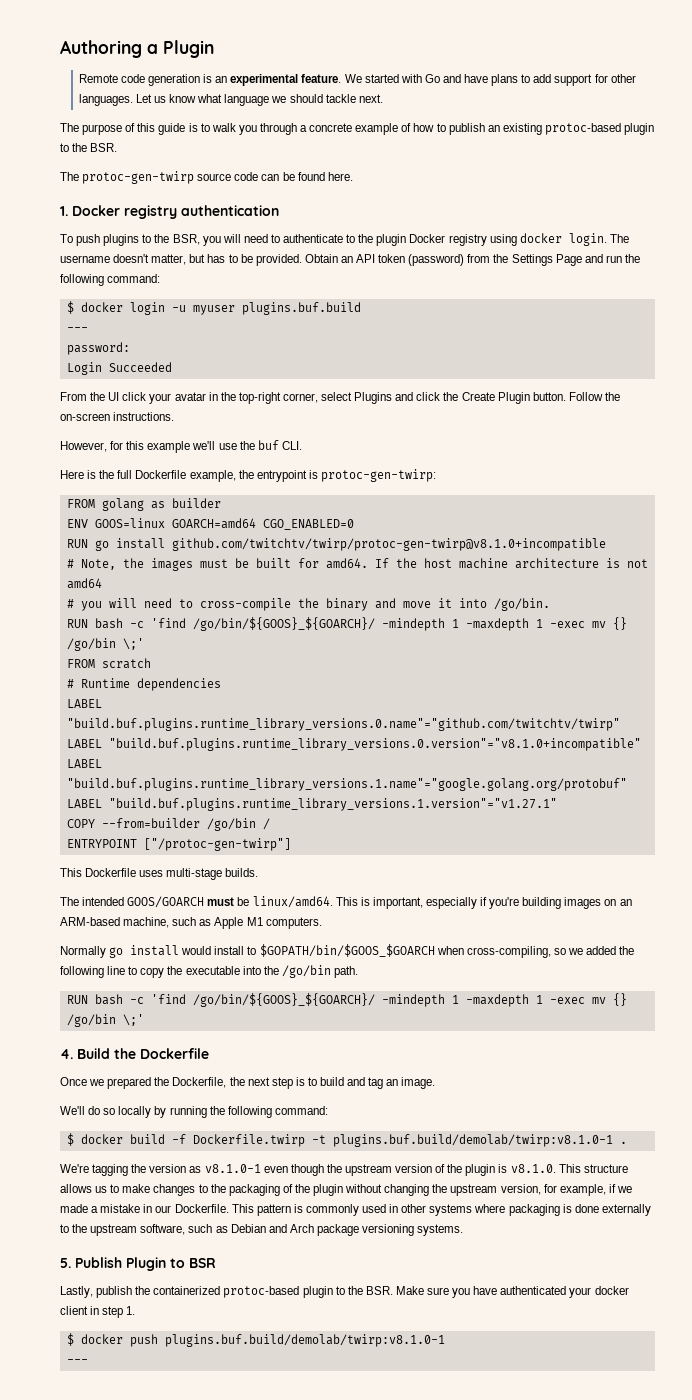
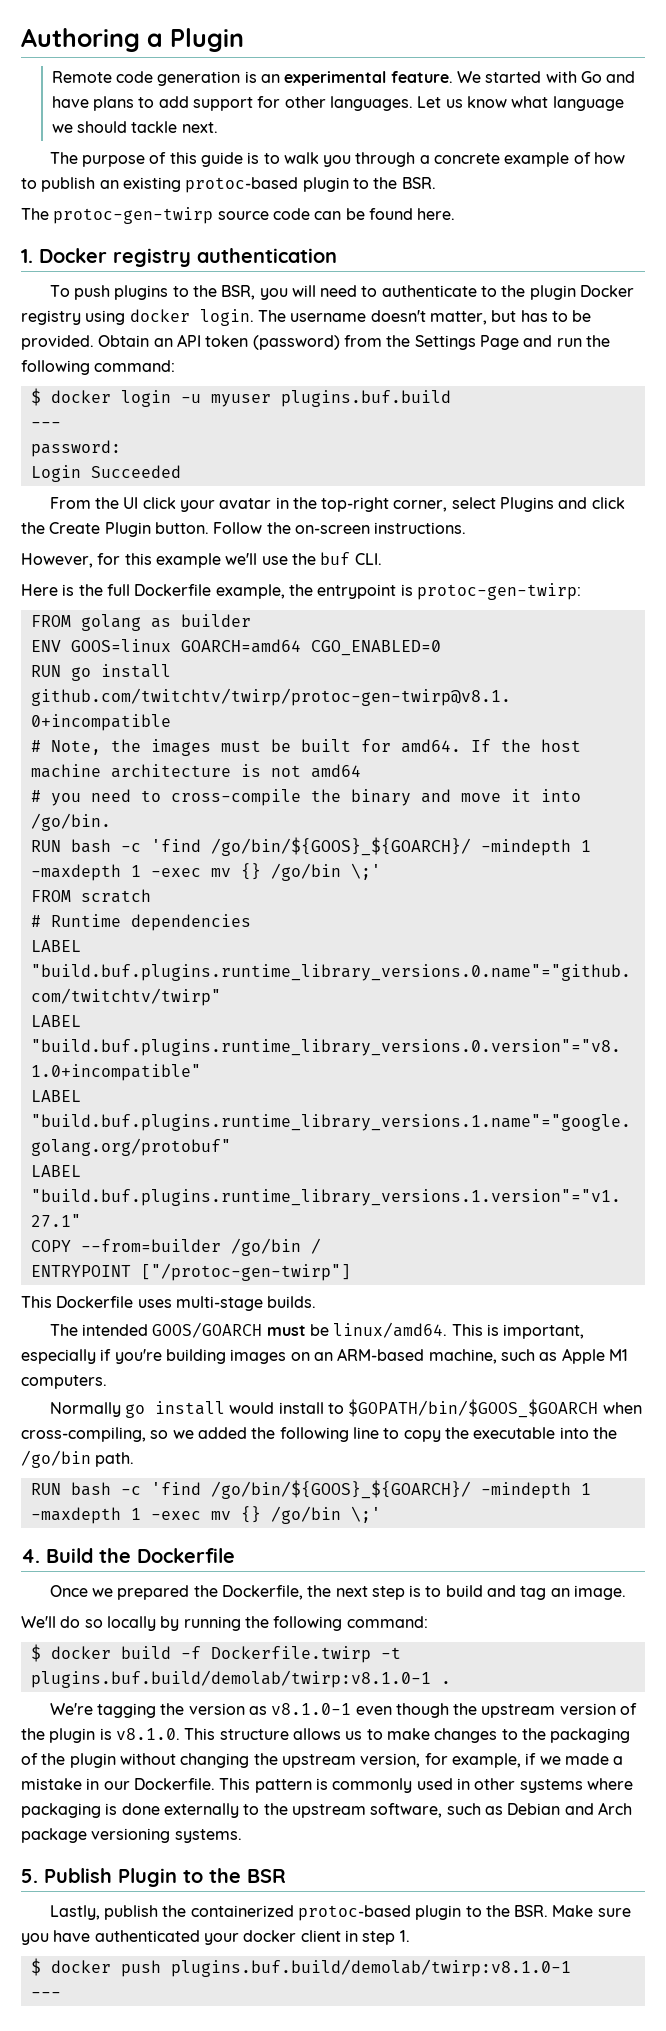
[108,598,137,608] will -> (81, 799) none
(185, 1263) none -> [209,1868,241,1883] the

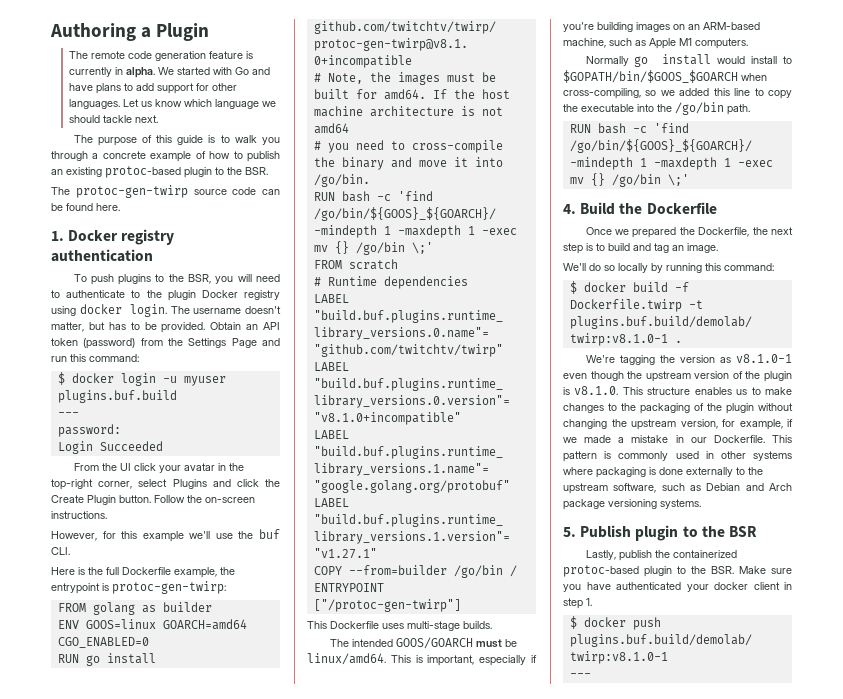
[51,71,453,86] Remote code generation is an experimental feature. -> [68,51,253,61] [68,67,155,78] The remote code generation feature is currently in alpha.
[511,96,549,108] what -> [183,99,212,107] which
[585,335,610,347] [21,360,90,375] the following -> [70,354,86,362] this
[251,1427,349,1442] the following -> [713,88,730,96] this
[244,1616,343,1631] the following -> [705,263,721,271] this
[292,1728,341,1740] allows -> [694,387,732,395] enables
[118,1868,177,1887] Plugin -> [635,525,679,541] plugin

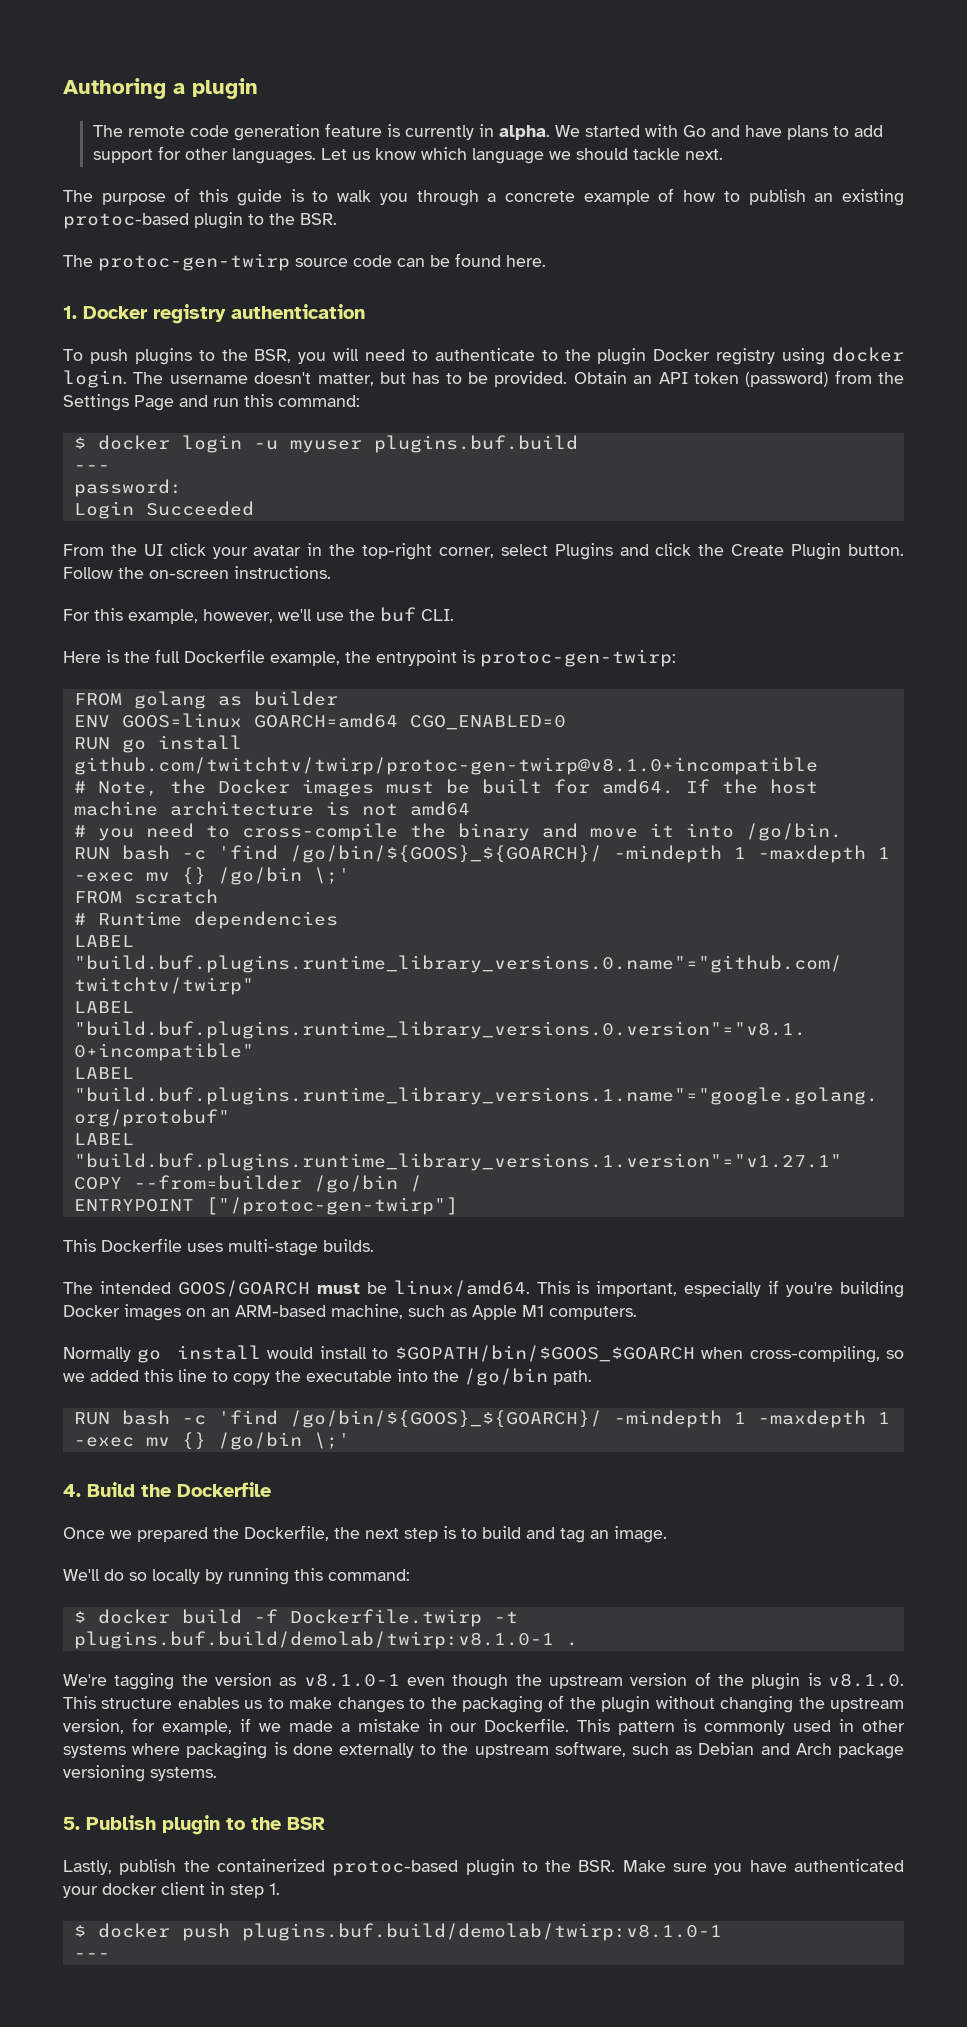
[156,23,210,41] Plugin -> [192,78,258,99] plugin
[51,531,184,542] However, for this example -> [63,608,273,624] For this example, however,
(391, 77) none -> [217,779,290,794] Docker
(633, 27) none -> [63,1305,120,1317] Docker

